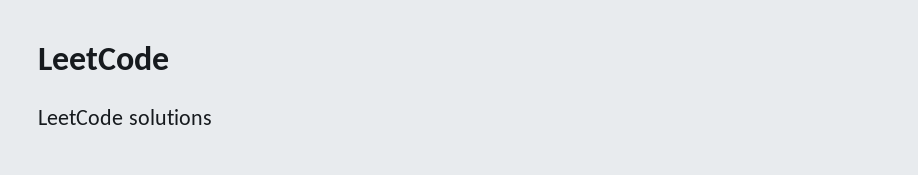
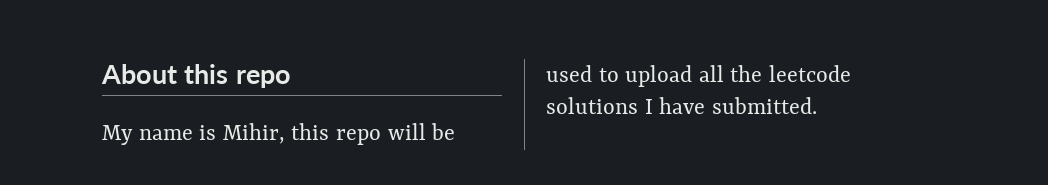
[38,46,169,70] [38,109,212,125] LeetCode // LeetCode solutions -> [101,64,291,88] [102,123,456,145] [546,65,852,87] [546,97,817,114] About this repo // My name is Mihir, this repo will be used to upload all the leetcode solutions I have submitted.

